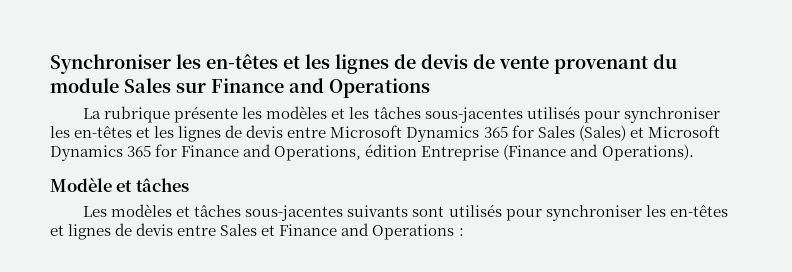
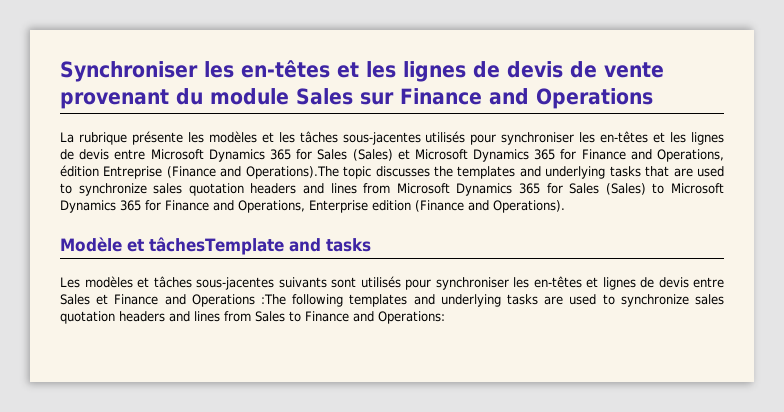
(599, 150) none -> [245,166,725,179] [60,183,725,196] [60,200,489,213] Operations).The topic discusses the templates and underlying tasks that are used to synchronize sales quotation headers and lines from Microsoft Dynamics 365 for Sales (Sales) to Microsoft Dynamics 365 for Finance and Operations, Enterprise edition (Finance and
[135,178,189,192] tâches -> [149,237,371,255] tâchesTemplate and tasks
[458,228,464,236] : -> [261,294,724,307] [60,311,445,324] :The following templates and underlying tasks are used to synchronize sales quotation headers and lines from Sales to Finance and Operations:

